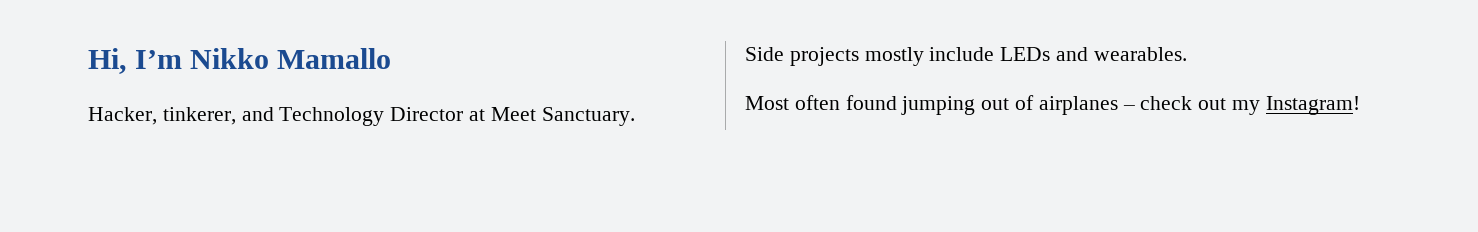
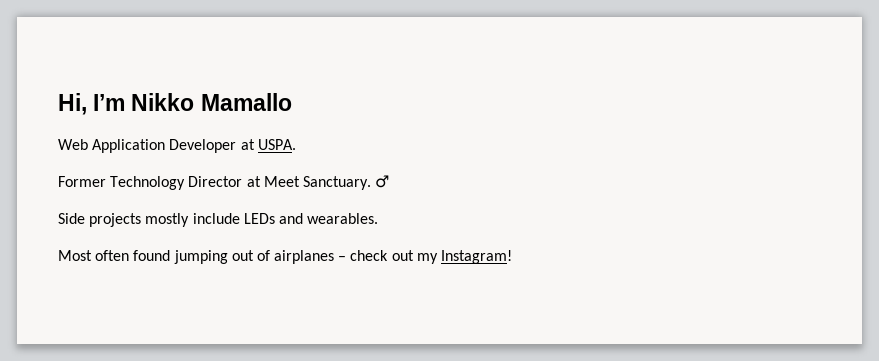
[88,107,274,125] Hacker, tinkerer, and -> [58,139,296,153] [58,176,106,187] Web Application Developer at USPA. // Former
(635, 116) none -> [375,175,390,188] ♂

